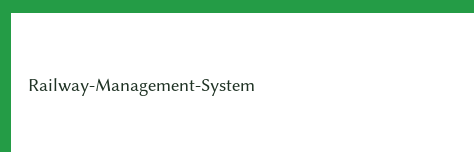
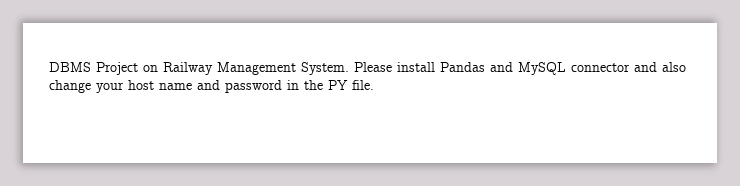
[28,78,255,96] Railway-Management-System -> [49,62,686,75] [49,80,374,93] DBMS Project on Railway Management System. Please install Pandas and MySQL connector and also change your host name and password in the PY file.

